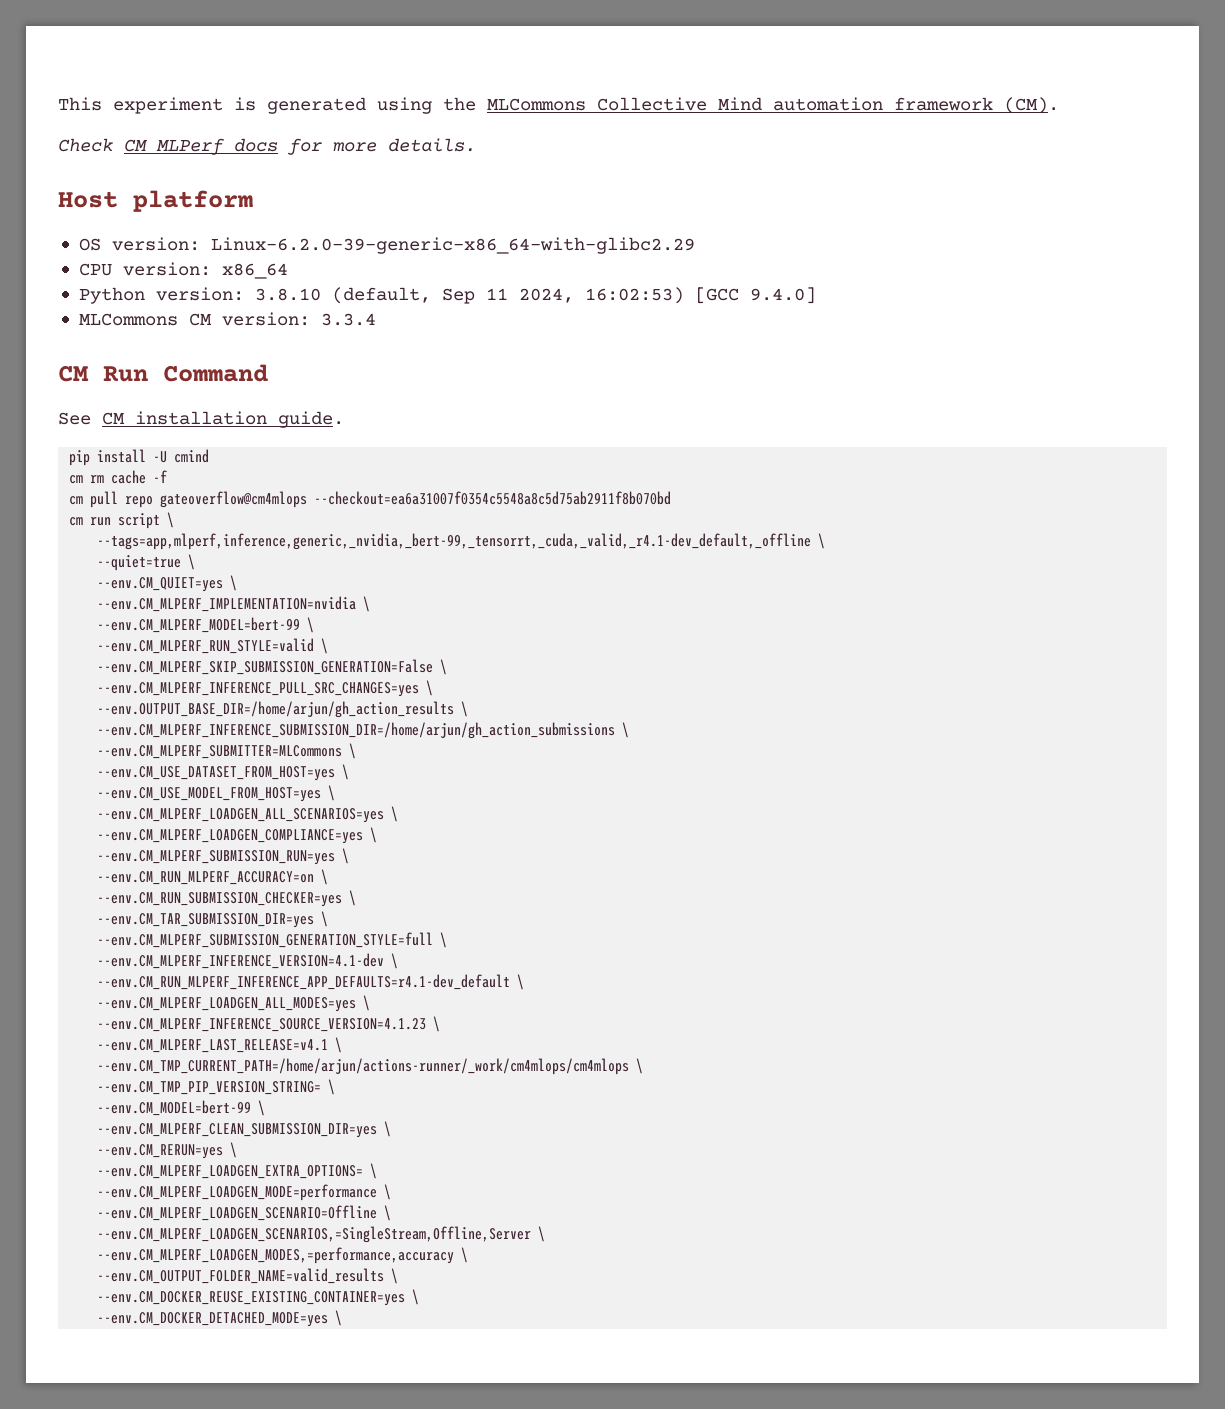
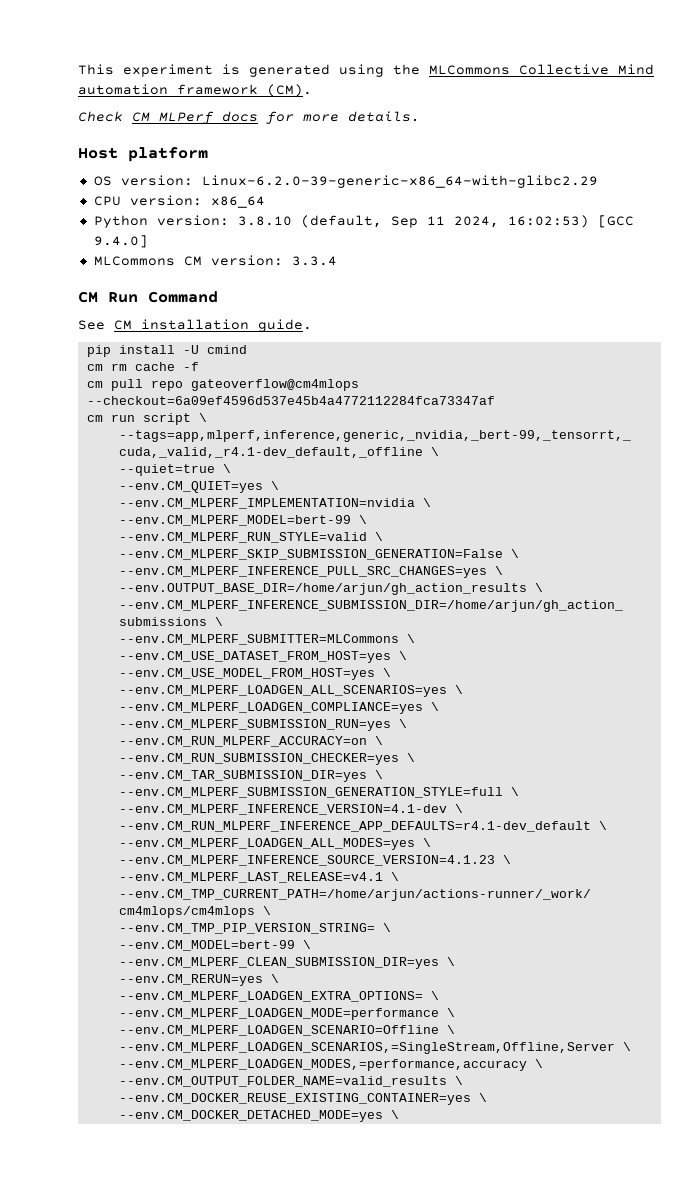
[314,491,672,505] --checkout=ea6a31007f0354c5548a8c5d75ab2911f8b070bd -> [86,396,495,405] --checkout=6a09ef4596d537e45b4a4772112284fca73347af

